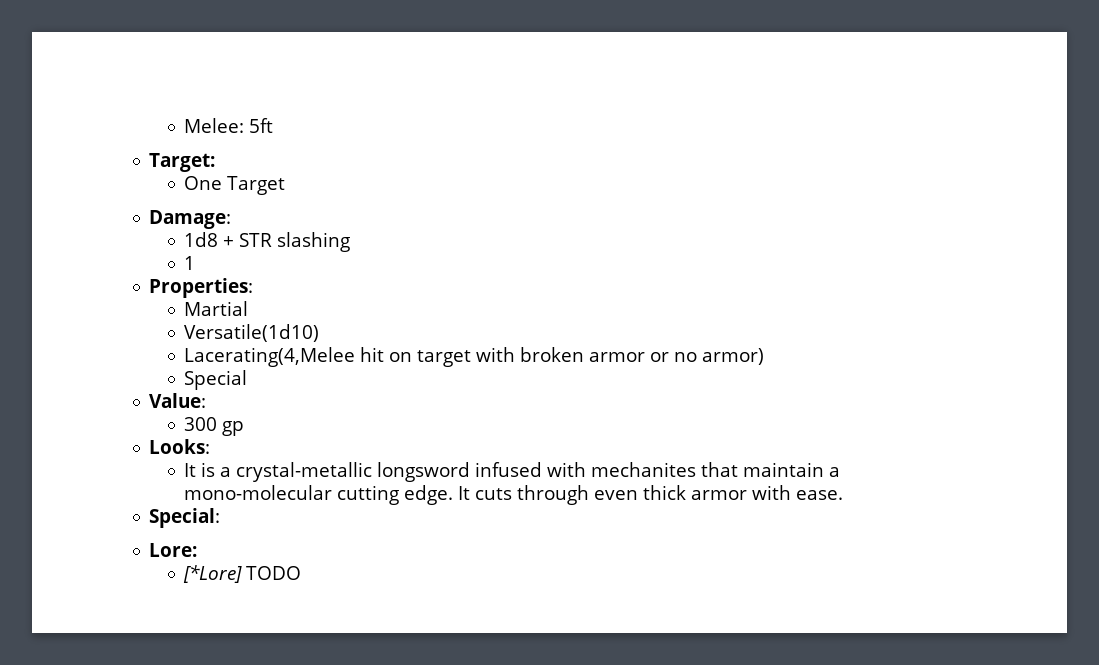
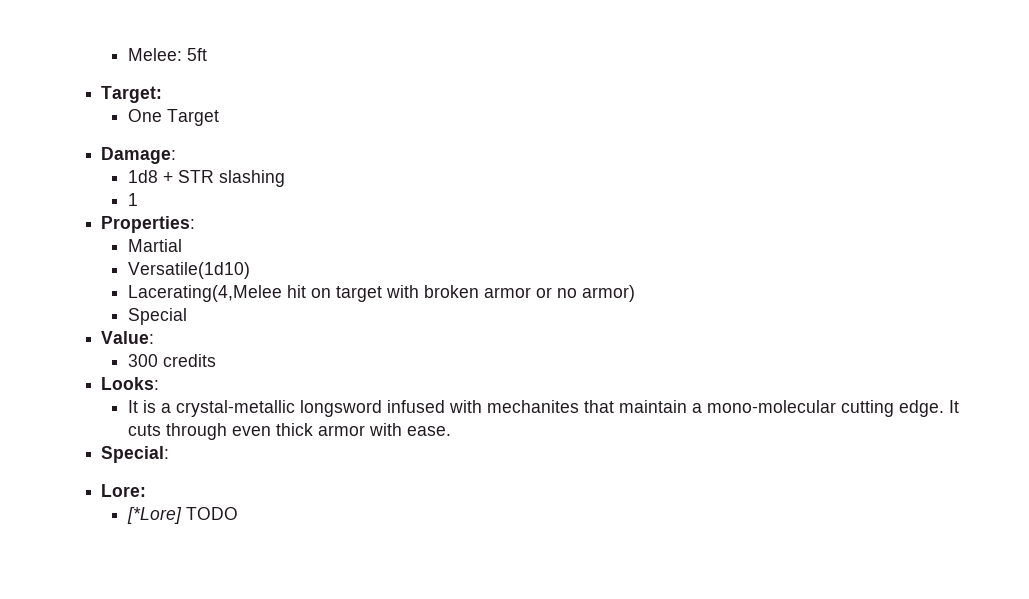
[222,421,245,436] gp -> [163,354,217,367] credits

